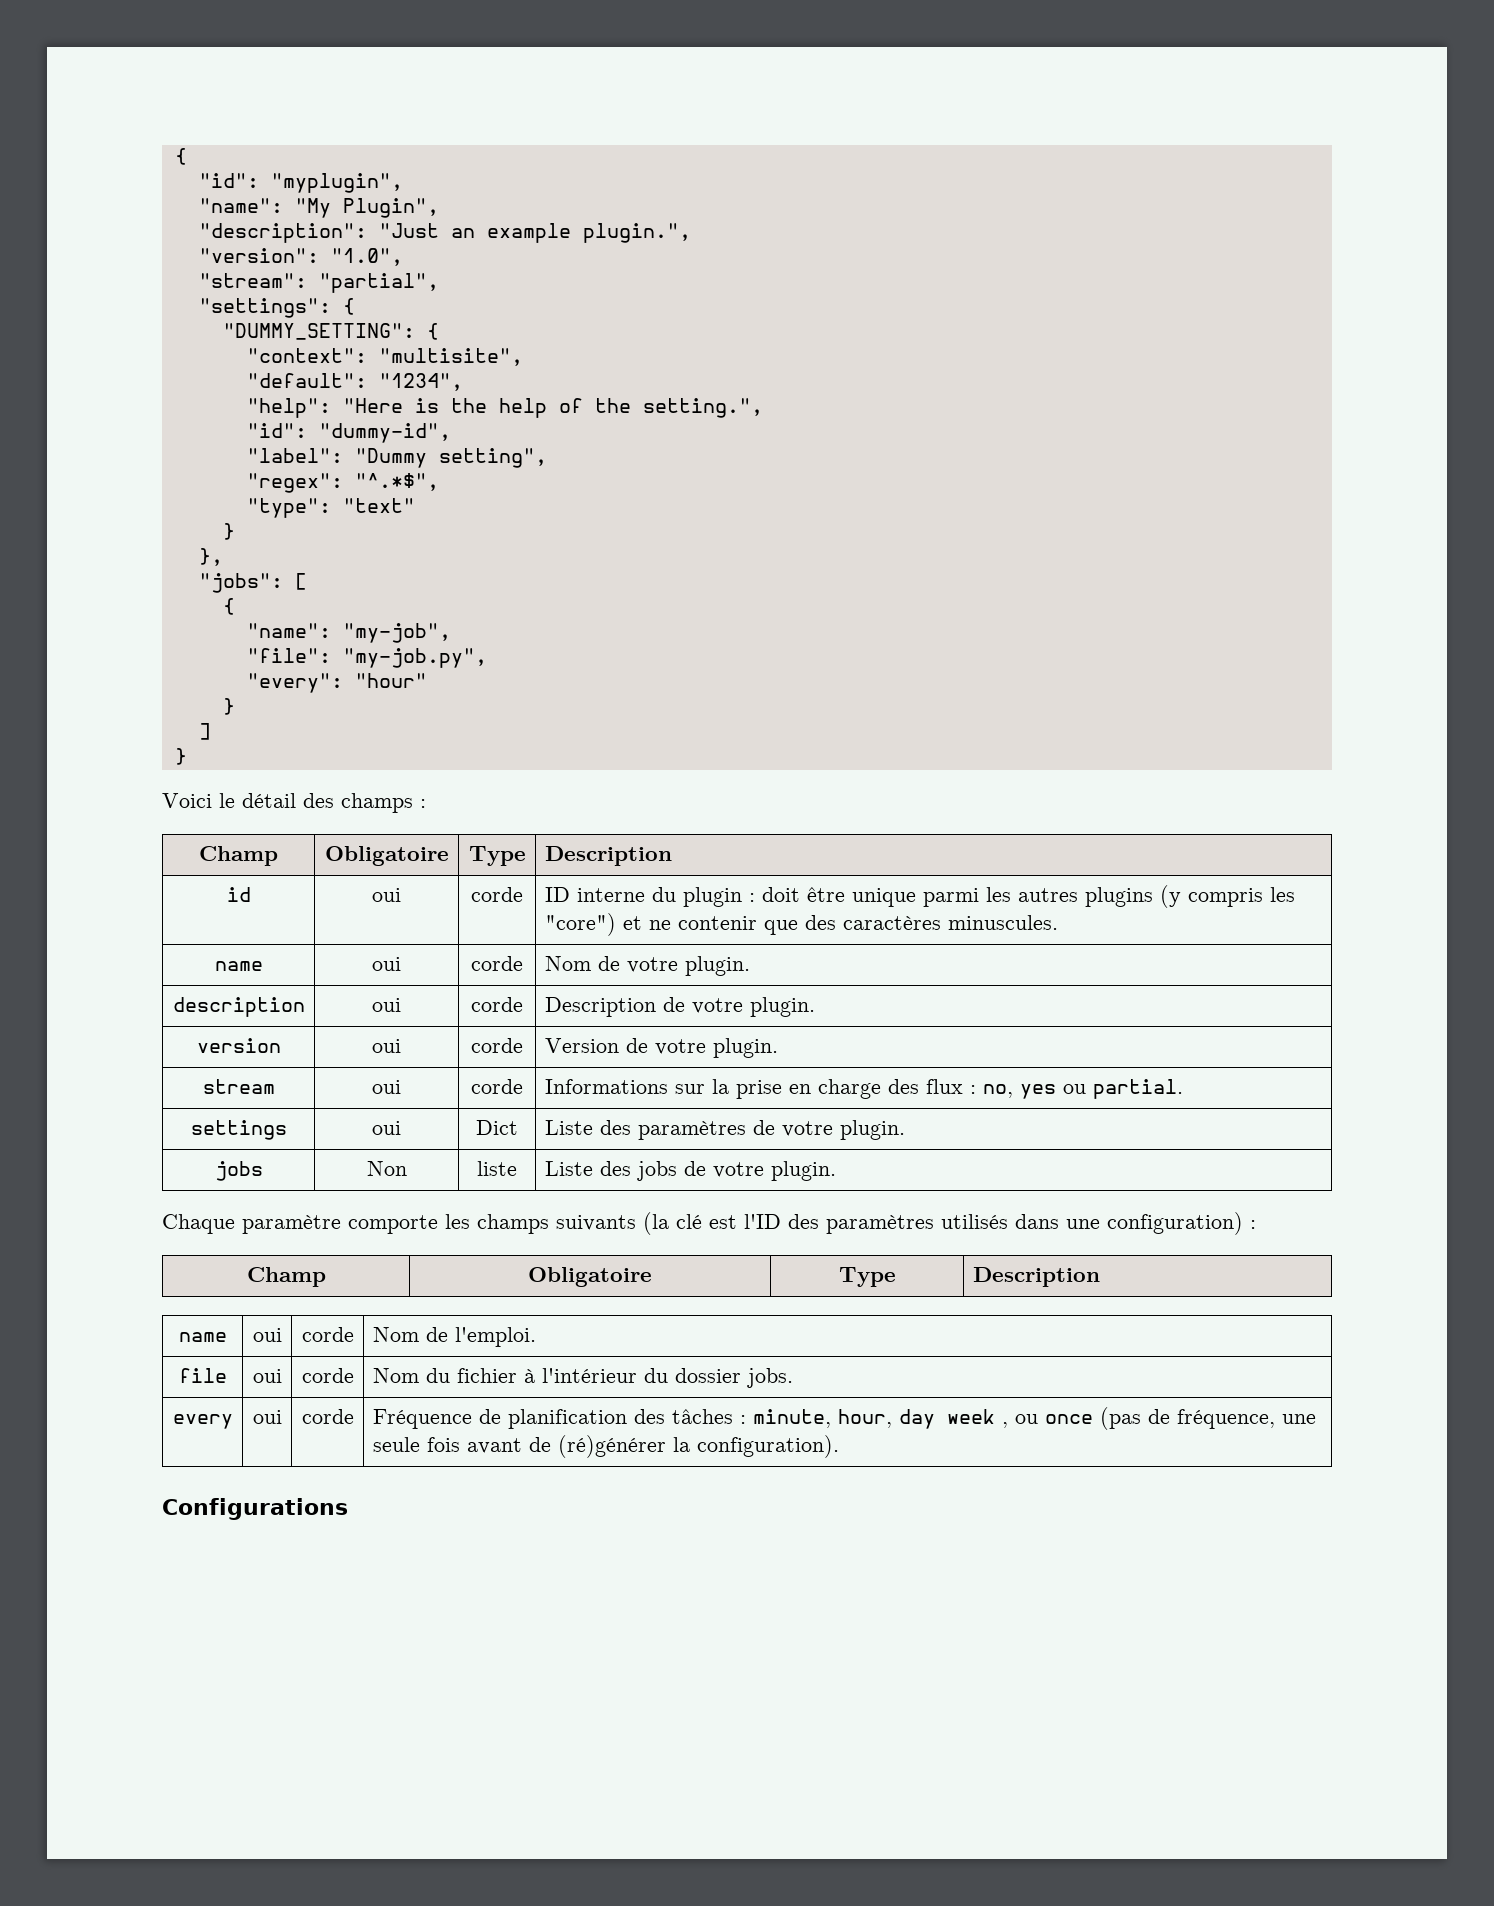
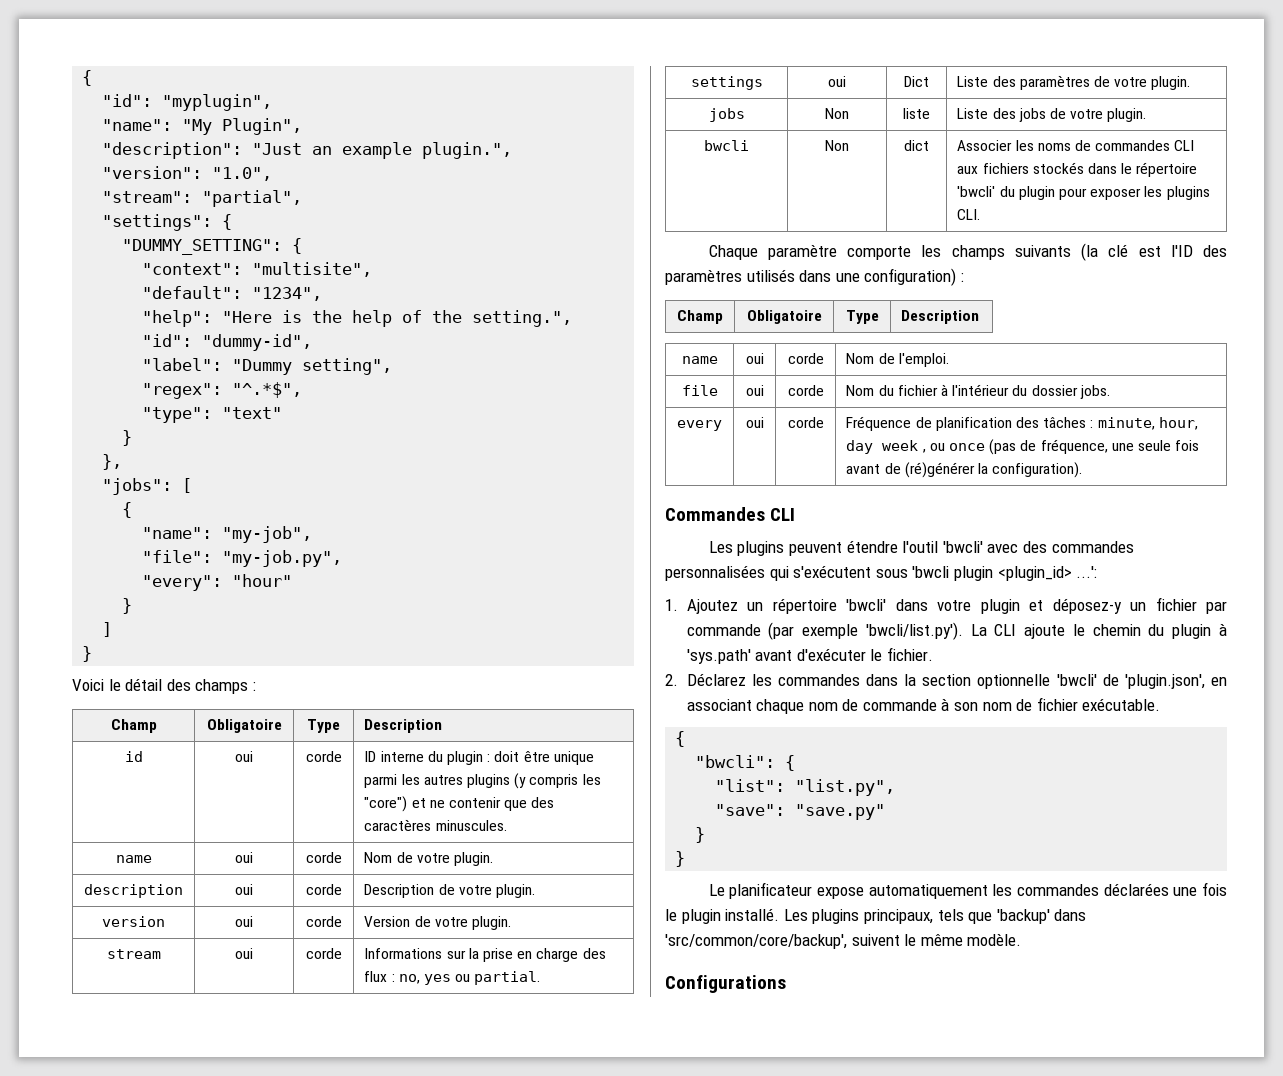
(836, 1171) none -> [704,140,749,151] [825,140,849,151] [904,140,929,151] [957,140,1195,151] [957,162,1198,177] [957,186,1210,200] [957,209,981,220] // bwcli | Non | dict | Associer les noms de commandes CLI aux fichiers stockés dans le répertoire 'bwcli' du plugin pour exposer les plugins CLI.
(839, 1446) none -> [665,507,796,521] [708,540,1134,556] [665,565,1098,581] [665,597,1227,614] [686,622,1227,640] [686,647,933,664] [665,673,1227,689] [686,697,1161,714] [675,731,686,747] [695,755,796,771] [715,779,896,796] [715,804,886,820] [695,827,706,843] [675,851,686,867] [708,882,1227,899] [665,908,1087,924] [665,933,1022,949] // Commandes CLI // Les plugins peuvent étendre l'outil 'bwcli' avec des commandes personnalisées qui s'exécutent sous 'bwcli plugin <plugin_id> ...': // 1. Ajoutez un répertoire 'bwcli' dans votre plugin et déposez-y un fichier par commande (par exemple 'bwcli/list.py'). La CLI ajoute le chemin du plugin à 'sys.path' avant d'exécuter le fichier. // 2. Déclarez les commandes dans la section optionnelle 'bwcli' de 'plugin.json', en associant chaque nom de commande à son nom de fichier exécutable. // { // "bwcli": { // "list": "list.py", // "save": "save.py" // } // } // Le planificateur expose automatiquement les commandes déclarées une fois le plugin installé. Les plugins principaux, tels que 'backup' dans 'src/common/core/backup', suivent le même modèle.

